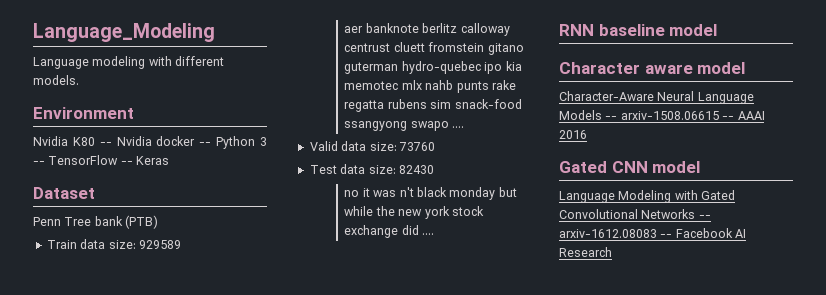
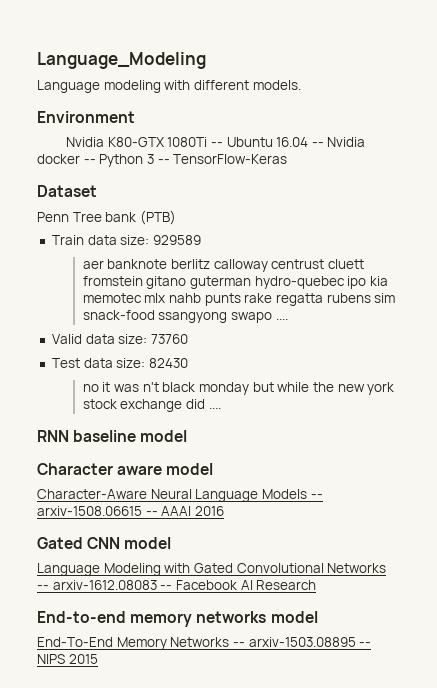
[72,137,95,146] K80 -> [107,137,309,147] K80-GTX 1080Ti -- Ubuntu 16.04
[48,155,170,165] TensorFlow -- Keras -> [173,154,288,164] TensorFlow-Keras
(612, 252) none -> [37,611,318,627] [37,637,372,650] [37,654,98,664] // End-to-end memory networks model // End-To-End Memory Networks -- arxiv-1503.08895 -- NIPS 2015

